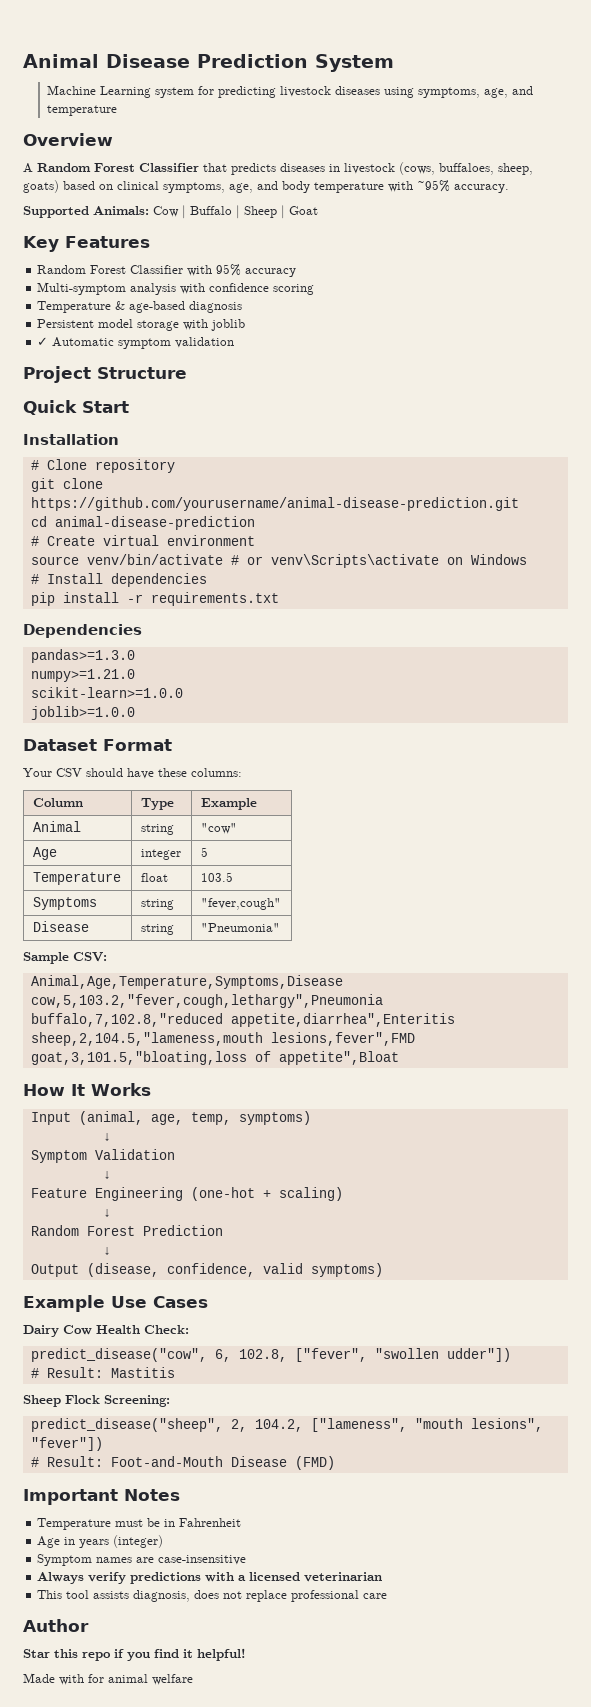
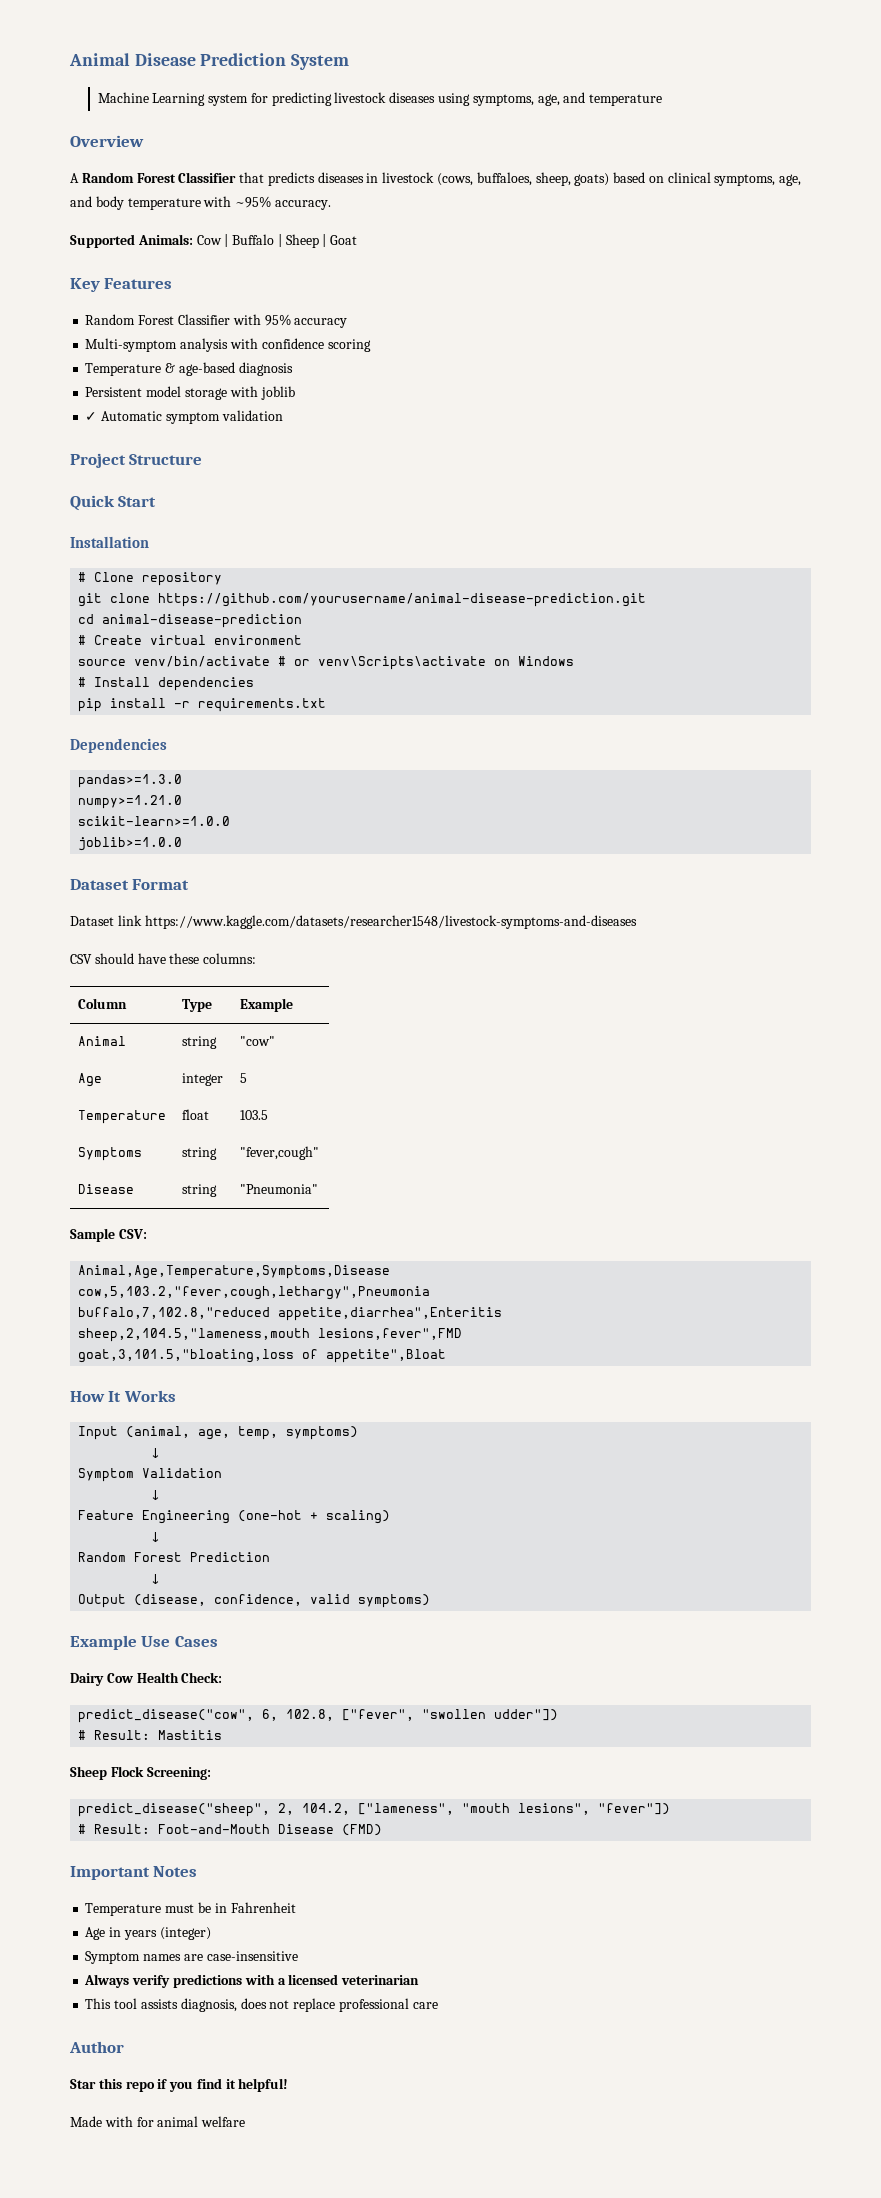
[23,768,52,777] Your -> [70,915,637,929] Dataset link https://www.kaggle.com/datasets/researcher1548/livestock-symptoms-and-diseases //

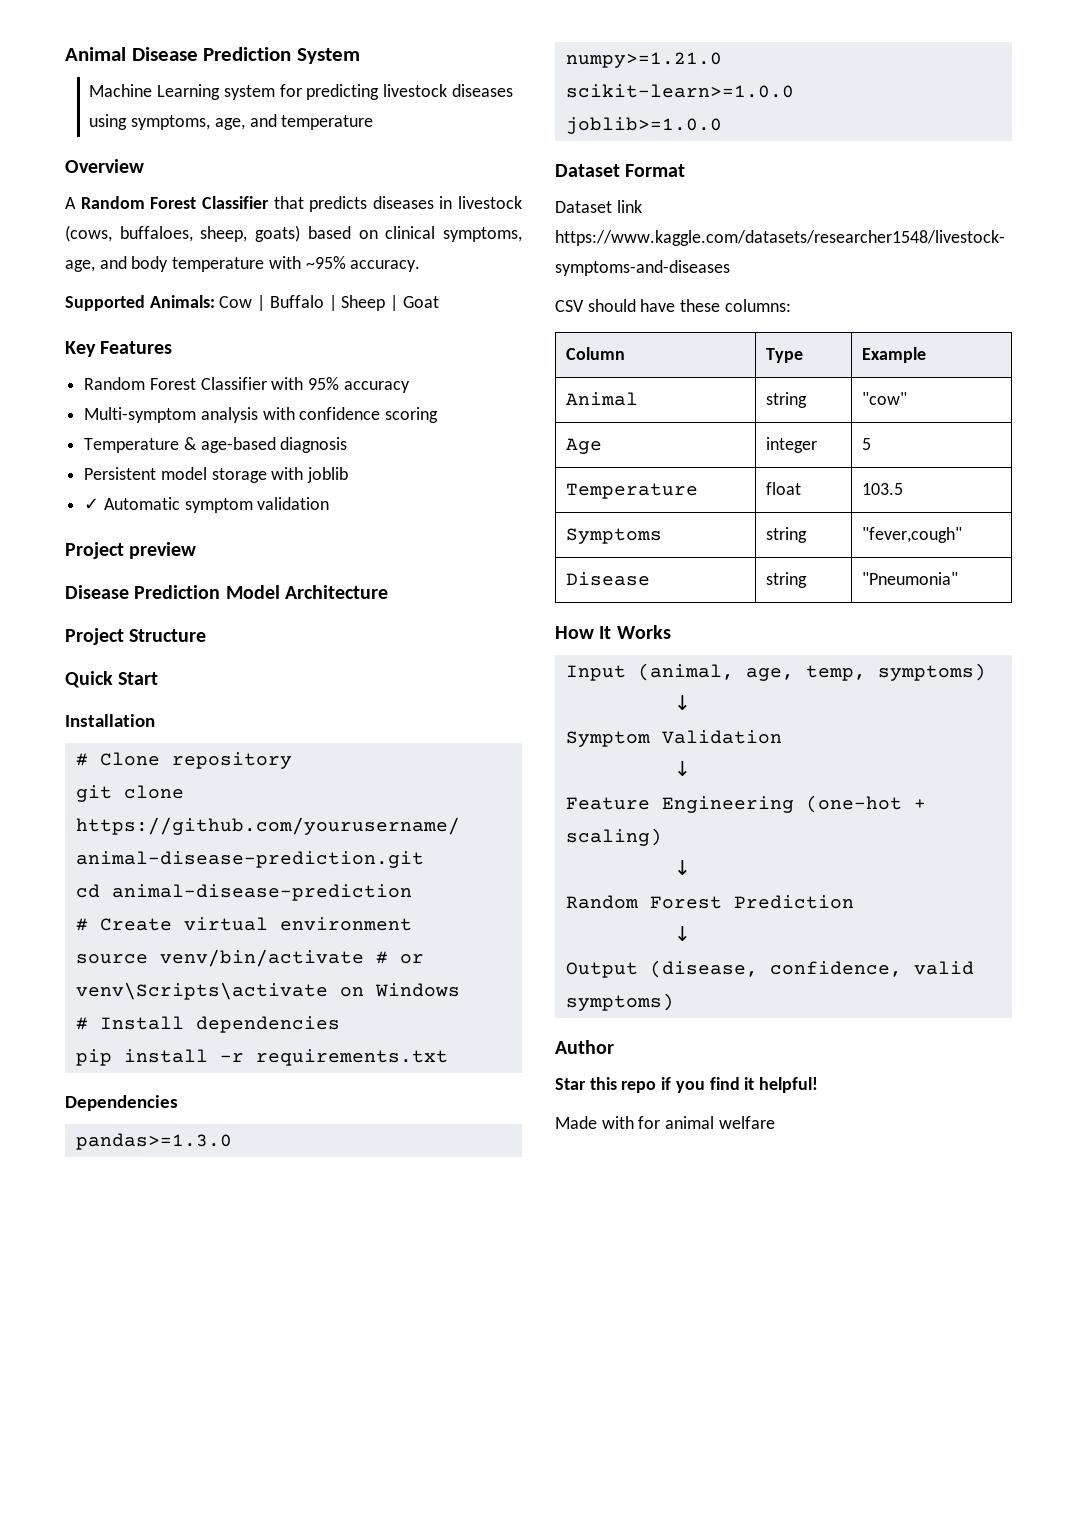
(283, 415) none -> [65,542,197,559] [65,585,388,599] // Project preview // Disease Prediction Model Architecture
[70,1228,147,1242] [78,1265,391,1279] [78,1286,431,1300] [78,1307,503,1321] [78,1328,463,1342] [78,1349,447,1363] // Sample CSV: // Animal,Age,Temperature,Symptoms,Disease // cow,5,103.2,"fever,cough,lethargy",Pneumonia // buffalo,7,102.8,"reduced appetite,diarrhea",Enteritis // sheep,2,104.5,"lameness,mouth lesions,fever",FMD // goat,3,101.5,"bloating,loss of appetite",Bloat -> (959, 578) none
[70,1635,218,1650] [70,1672,223,1686] [78,1709,559,1723] [78,1730,223,1740] [70,1766,211,1780] [78,1803,671,1817] [78,1824,383,1836] [70,1866,198,1880] [85,1902,296,1916] [85,1927,211,1940] [85,1951,298,1964] [84,1974,420,1988] [85,1998,438,2012] // Example Use Cases // Dairy Cow Health Check: // predict_disease("cow", 6, 102.8, ["fever", "swollen udder"]) // # Result: Mastitis // Sheep Flock Screening: // predict_disease("sheep", 2, 104.2, ["lameness", "mouth lesions", "fever"]) // # Result: Foot-and-Mouth Disease (FMD) // Important Notes // Temperature must be in Fahrenheit // Age in years (integer) // Symptom names are case-insensitive // Always verify predictions with a licensed veterinarian // This tool assists diagnosis, does not replace professional care -> (674, 1002) none

